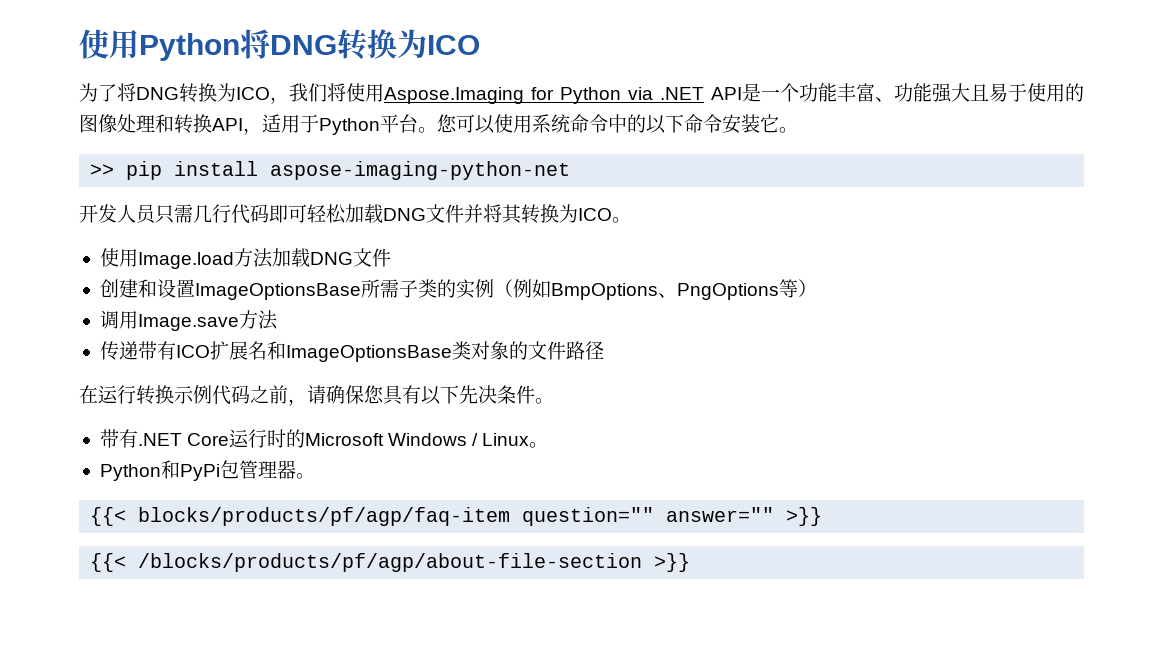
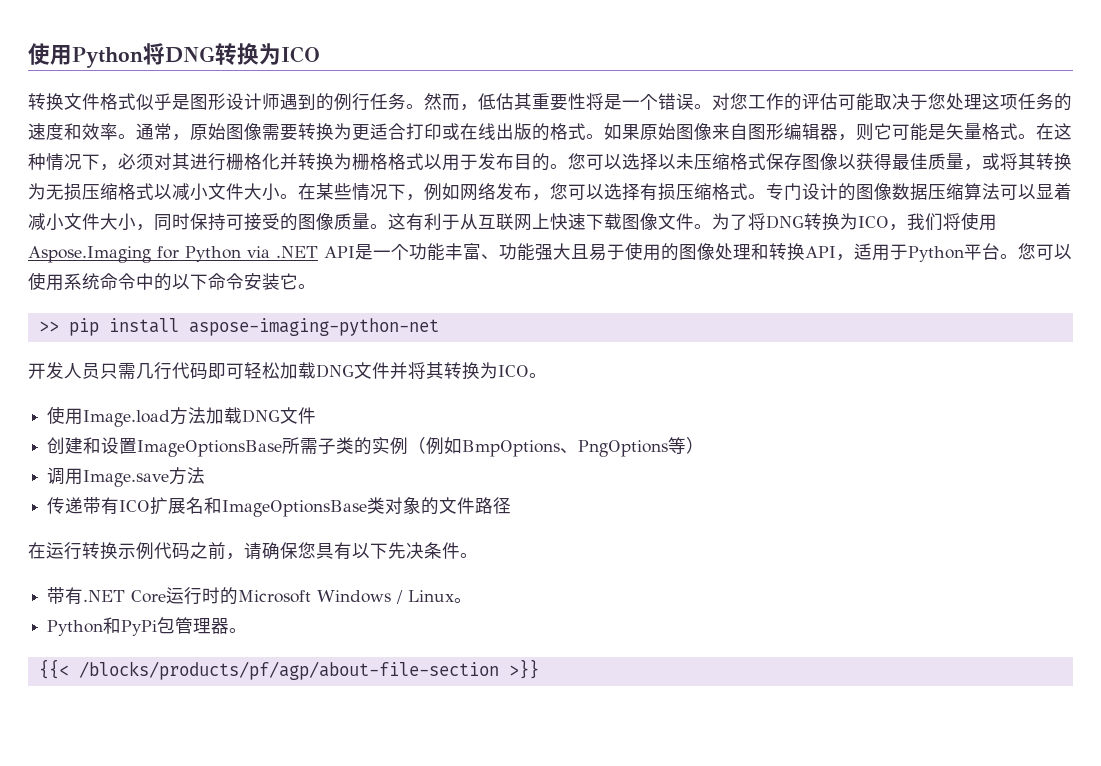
(480, 45) none -> [28,93,1072,111] [28,123,1072,141] [28,153,1072,171] [28,183,1072,201] [28,213,712,231] 转换文件格式似乎是图形设计师遇到的例行任务。然而，低估其重要性将是一个错误。对您工作的评估可能取决于您处理这项任务的速度和效率。通常，原始图像需要转换为更适合打印或在线出版的格式。如果原始图像来自图形编辑器，则它可能是矢量格式。在这种情况下，必须对其进行栅格化并转换为栅格格式以用于发布目的。您可以选择以未压缩格式保存图像以获得最佳质量，或将其转换为无损压缩格式以减小文件大小。在某些情况下，例如网络发布，您可以选择有损压缩格式。专门设计的图像数据压缩算法可以显着减小文件大小，同时保持可接受的图像质量。这有利于从互联网上快速下载图像文件。
[90,507,823,526] // {{< blocks/products/pf/agp/faq-item question="" answer="" >}} -> (248, 630) none

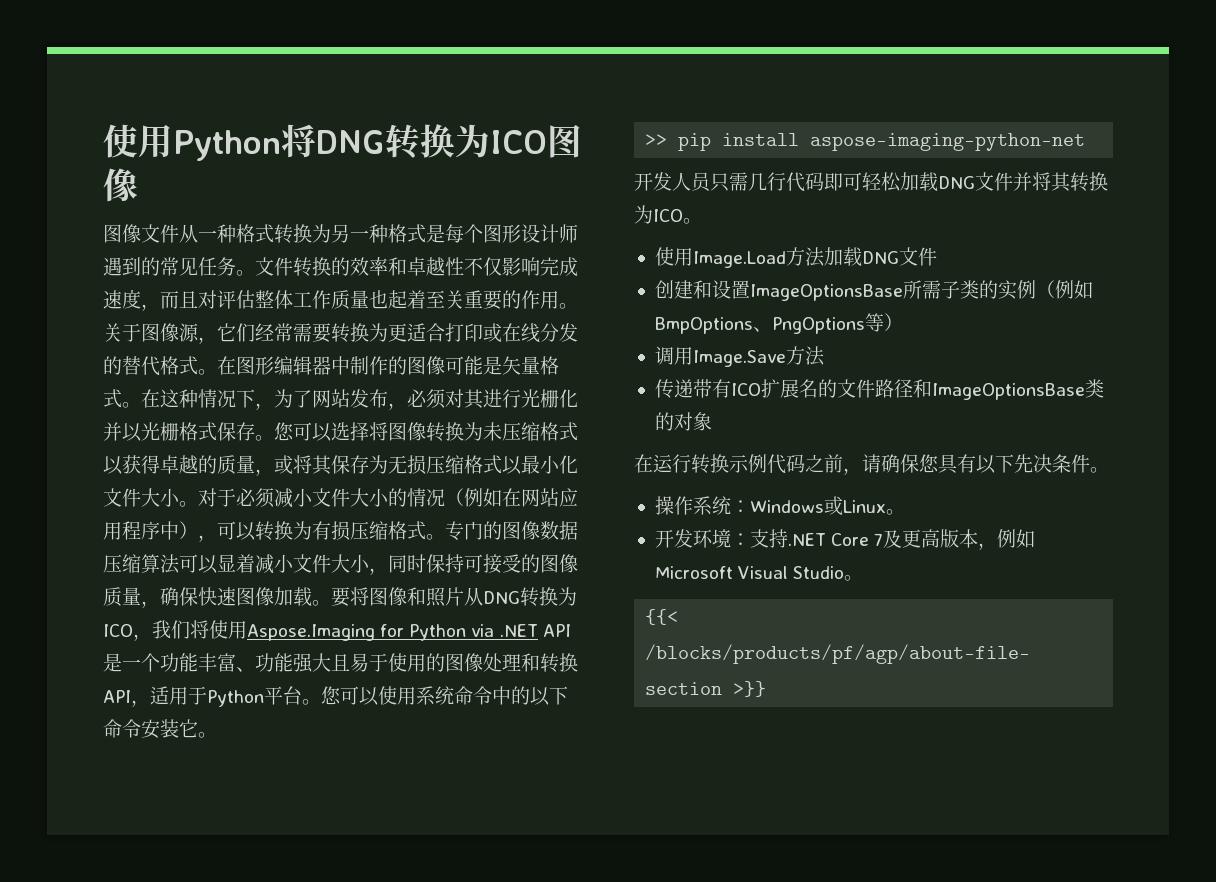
[28,93,1072,111] [28,123,262,141] // 转换文件格式似乎是图形设计师遇到的例行任务。然而，低估其重要性将是一个错误。对您工作的评估可能取决于您处理这项任务的速度和效率。通常，原始图像 -> [547,124,582,158] [103,168,138,202] [103,224,578,244] [103,257,578,277] [103,290,578,311] [103,323,293,344] 图像 // 图像文件从一种格式转换为另一种格式是每个图形设计师遇到的常见任务。文件转换的效率和卓越性不仅影响完成速度，而且对评估整体工作质量也起着至关重要的作用。关于图像源，它们经常
[496,123,892,141] 出版的格式。如果原始图像来自图形编辑器，则它 -> [540,323,578,342] [103,356,445,376] 分发的替代格式。在图形编辑器中制作的图像
[118,153,928,171] 必须对其进行栅格化并转换为栅格格式以用于发布目的。您可以选择以未压缩格式保存图像以获得最佳 -> [274,389,578,410] [103,422,578,442] [103,455,217,475] 为了网站发布，必须对其进行光栅化并以光栅格式保存。您可以选择将图像转换为未压缩格式以获得卓越的
[1036,153,1072,171] 转换 -> [331,455,369,474] 保存
[172,183,640,201] 减小文件大小。在某些情况下，例如网络发布，您可以选择 -> [521,455,578,474] [103,488,578,508] [103,521,312,542] 最小化文件大小。对于必须减小文件大小的情况（例如在网站应用程序中），可以转换为
[802,183,838,200] 设计 -> (483, 530) none
[370,213,766,231] 。这有利于从互联网上快速下载图像文件。为了将 -> [141,587,483,608] ，确保快速图像加载。要将图像和照片从
[83,410,171,427] Image.load -> [692,251,786,268] Image.Load
[83,470,170,487] Image.save -> [692,350,786,367] Image.Save
[204,497,422,517] 和ImageOptionsBase类对象 -> (818, 388) none
(512, 505) none -> [912,379,1104,400] [654,412,712,431] 和ImageOptionsBase类的对象
[47,587,473,605] [47,617,230,636] 带有.NET Core运行时的Microsoft Windows / Linux。 // Python和PyPi包管理器 -> [654,496,905,516] [654,529,1036,550] [654,566,845,579] 操作系统：Windows或Linux。 // 开发环境：支持.NET Core 7及更高版本，例如Microsoft Visual Studio

